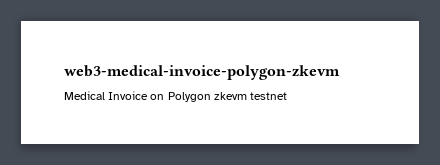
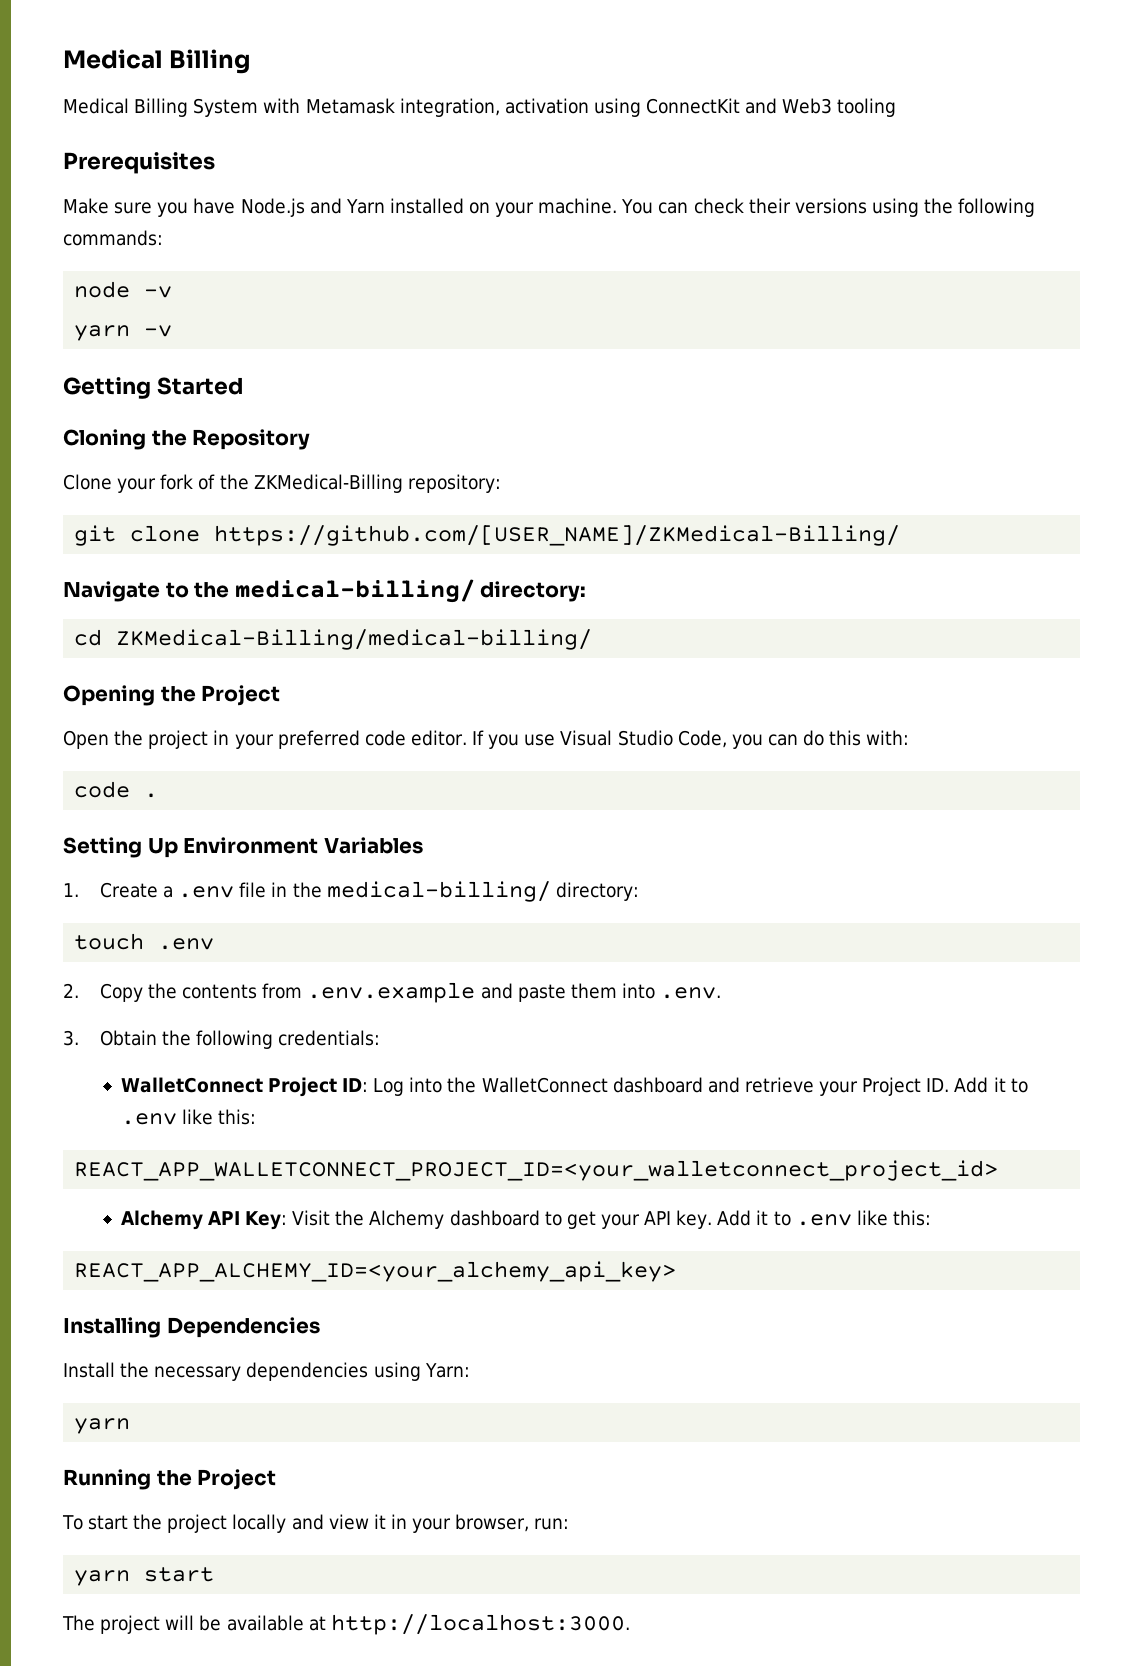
[64,65,340,80] [64,91,288,102] web3-medical-invoice-polygon-zkevm // Medical Invoice on Polygon zkevm testnet -> [63,49,251,74] [63,98,897,117] [63,152,215,174] [63,198,1036,217] [63,230,163,246] [74,281,173,298] [74,325,173,341] [63,377,243,399] [63,429,311,450] [63,474,501,493] [74,525,901,546] [63,579,587,603] [74,629,593,650] [63,685,281,706] [63,730,910,749] [74,781,159,798] [63,837,423,858] [63,881,639,902] [74,933,215,950] [63,982,722,1003] [63,1030,381,1049] [120,1077,1028,1097] [120,1109,257,1125] [74,1160,999,1181] [120,1210,931,1230] [74,1261,677,1282] [63,1317,320,1338] [63,1362,470,1381] [74,1418,131,1434] [63,1469,277,1490] [62,1514,570,1533] [74,1567,215,1586] [62,1614,630,1635] Medical Billing // Medical Billing System with Metamask integration, activation using ConnectKit and Web3 tooling // Prerequisites // Make sure you have Node.js and Yarn installed on your machine. You can check their versions using the following commands: // node -v // yarn -v // Getting Started // Cloning the Repository // Clone your fork of the ZKMedical-Billing repository: // git clone https://github.com/[USER_NAME]/ZKMedical-Billing/ // Navigate to the medical-billing/ directory: // cd ZKMedical-Billing/medical-billing/ // Opening the Project // Open the project in your preferred code editor. If you use Visual Studio Code, you can do this with: // code . // Setting Up Environment Variables // 1. Create a .env file in the medical-billing/ directory: // touch .env // 2. Copy the contents from .env.example and paste them into .env. // 3. Obtain the following credentials: // WalletConnect Project ID: Log into the WalletConnect dashboard and retrieve your Project ID. Add it to .env like this: // REACT_APP_WALLETCONNECT_PROJECT_ID=<your_walletconnect_project_id> // Alchemy API Key: Visit the Alchemy dashboard to get your API key. Add it to .env like this: // REACT_APP_ALCHEMY_ID=<your_alchemy_api_key> // Installing Dependencies // Install the necessary dependencies using Yarn: // yarn // Running the Project // To start the project locally and view it in your browser, run: // yarn start // The project will be available at http://localhost:3000.

